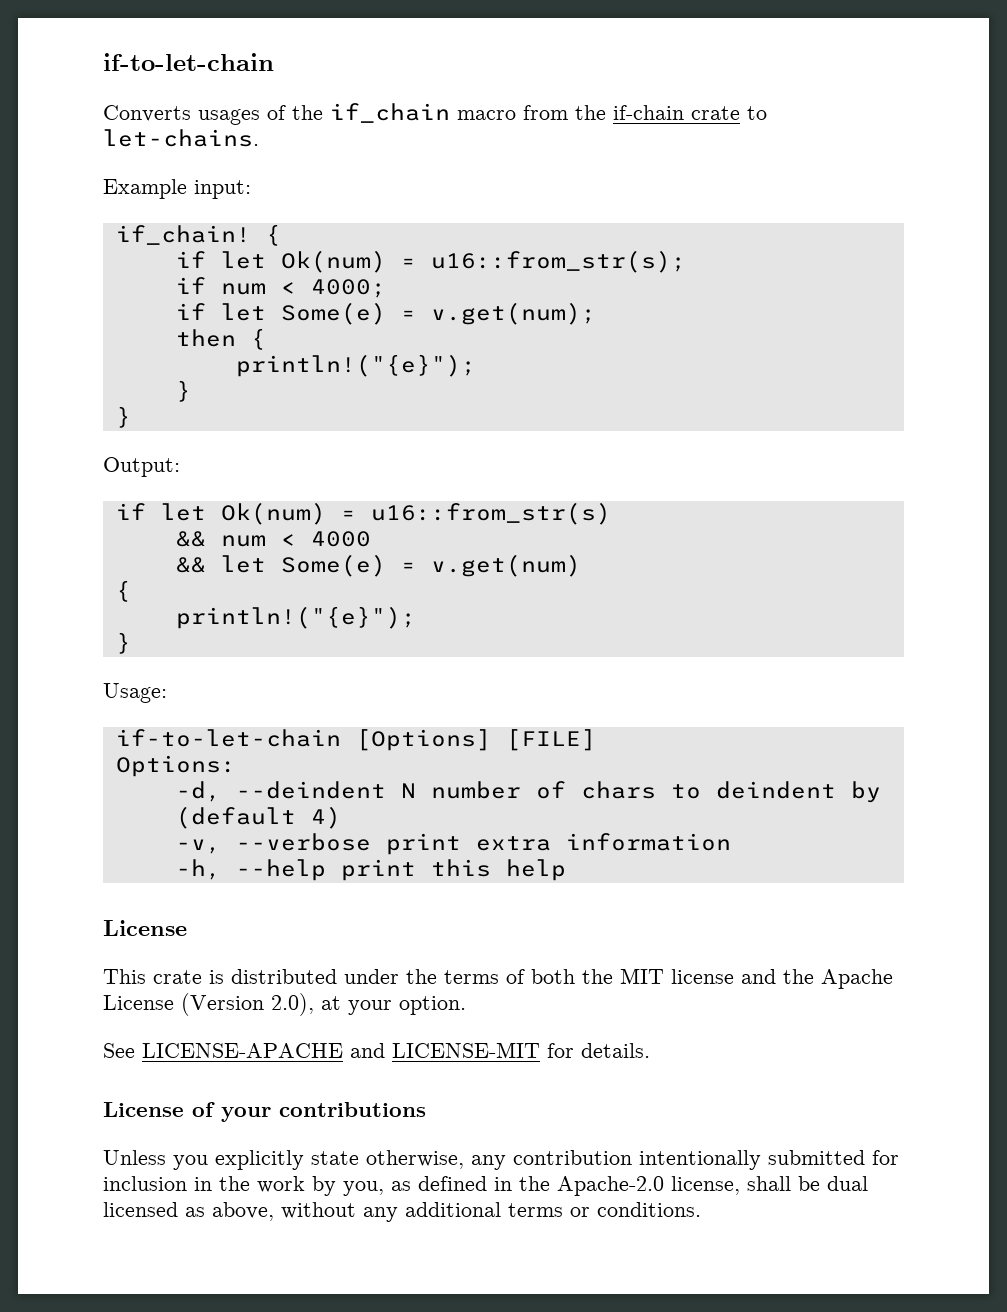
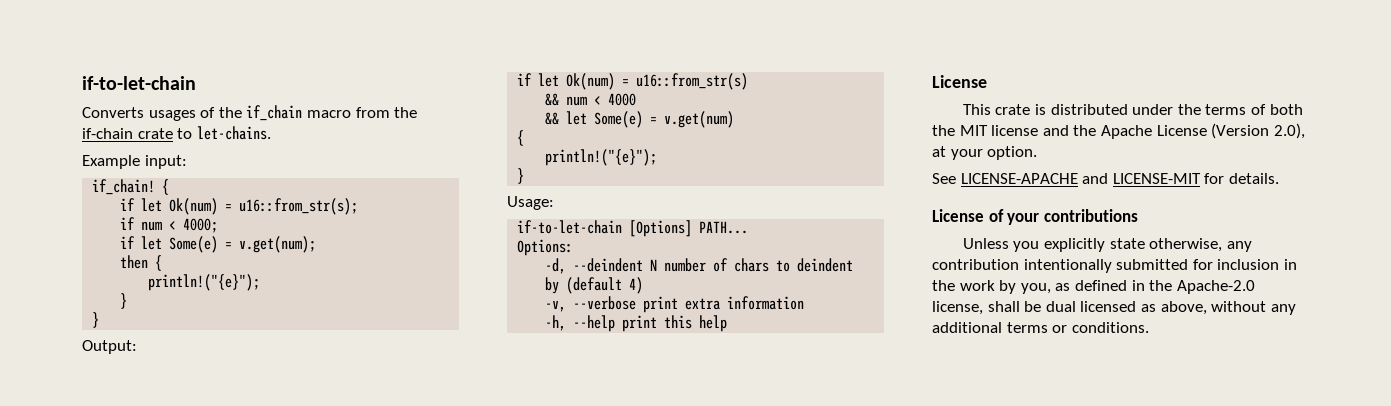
[505,729,596,751] [FILE] -> [699,221,749,234] PATH...

